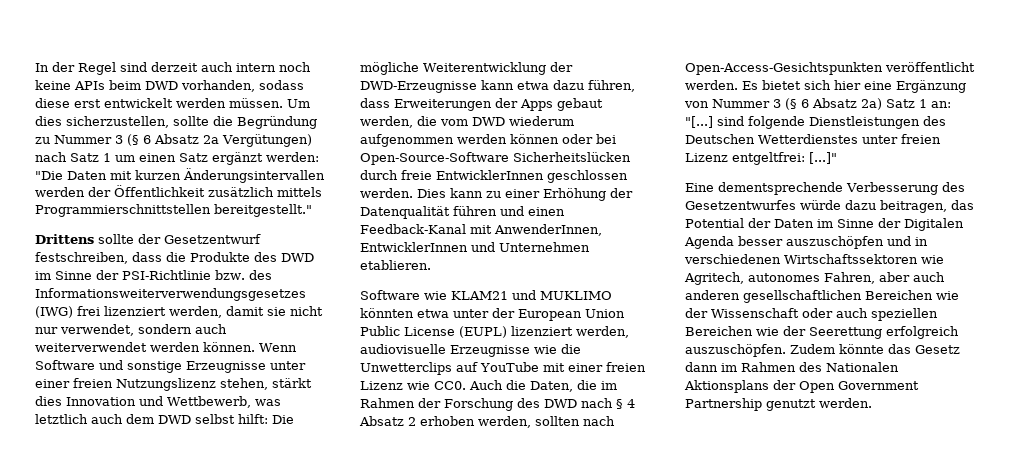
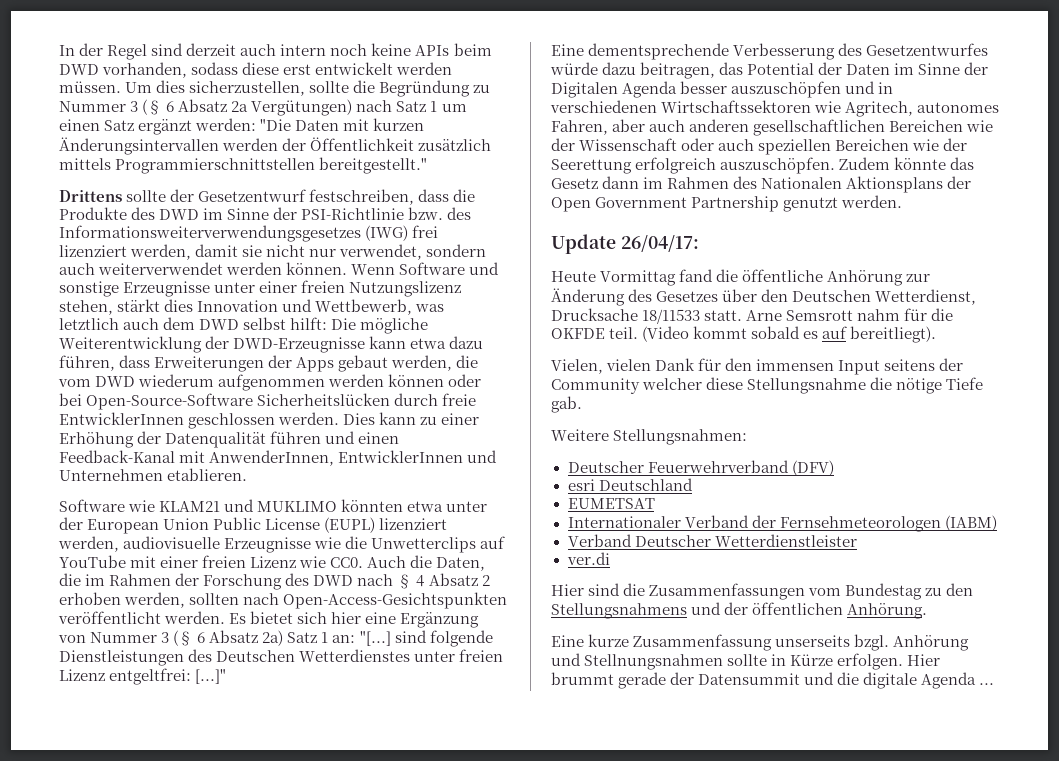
(872, 403) none -> [551,234,699,254] [551,269,931,286] [551,288,977,306] [551,308,954,324] [551,326,937,343] [551,358,964,375] [551,377,984,394] [551,396,582,413] [551,429,748,445] [567,460,834,476] [567,478,693,491] [567,498,655,509] [567,515,997,532] [567,534,857,547] [566,552,610,565] [551,583,974,600] [551,602,928,619] [551,634,970,651] [551,653,941,670] [551,672,995,689] // Update 26/04/17: // Heute Vormittag fand die öffentliche Anhörung zur Änderung des Gesetzes über den Deutschen Wetterdienst, Drucksache 18/11533 statt. Arne Semsrott nahm für die OKFDE teil. (Video kommt sobald es auf bereitliegt). // Vielen, vielen Dank für den immensen Input seitens der Community welcher diese Stellungsnahme die nötige Tiefe gab. // Weitere Stellungsnahmen: // Deutscher Feuerwehrverband (DFV) // esri Deutschland // EUMETSAT // Internationaler Verband der Fernsehmeteorologen (IABM) // Verband Deutscher Wetterdienstleister // ver.di // Hier sind die Zusammenfassungen vom Bundestag zu den Stellungsnahmens und der öffentlichen Anhörung. // Eine kurze Zusammenfassung unserseits bzgl. Anhörung und Stellnungsnahmen sollte in Kürze erfolgen. Hier brummt gerade der Datensummit und die digitale Agenda ...

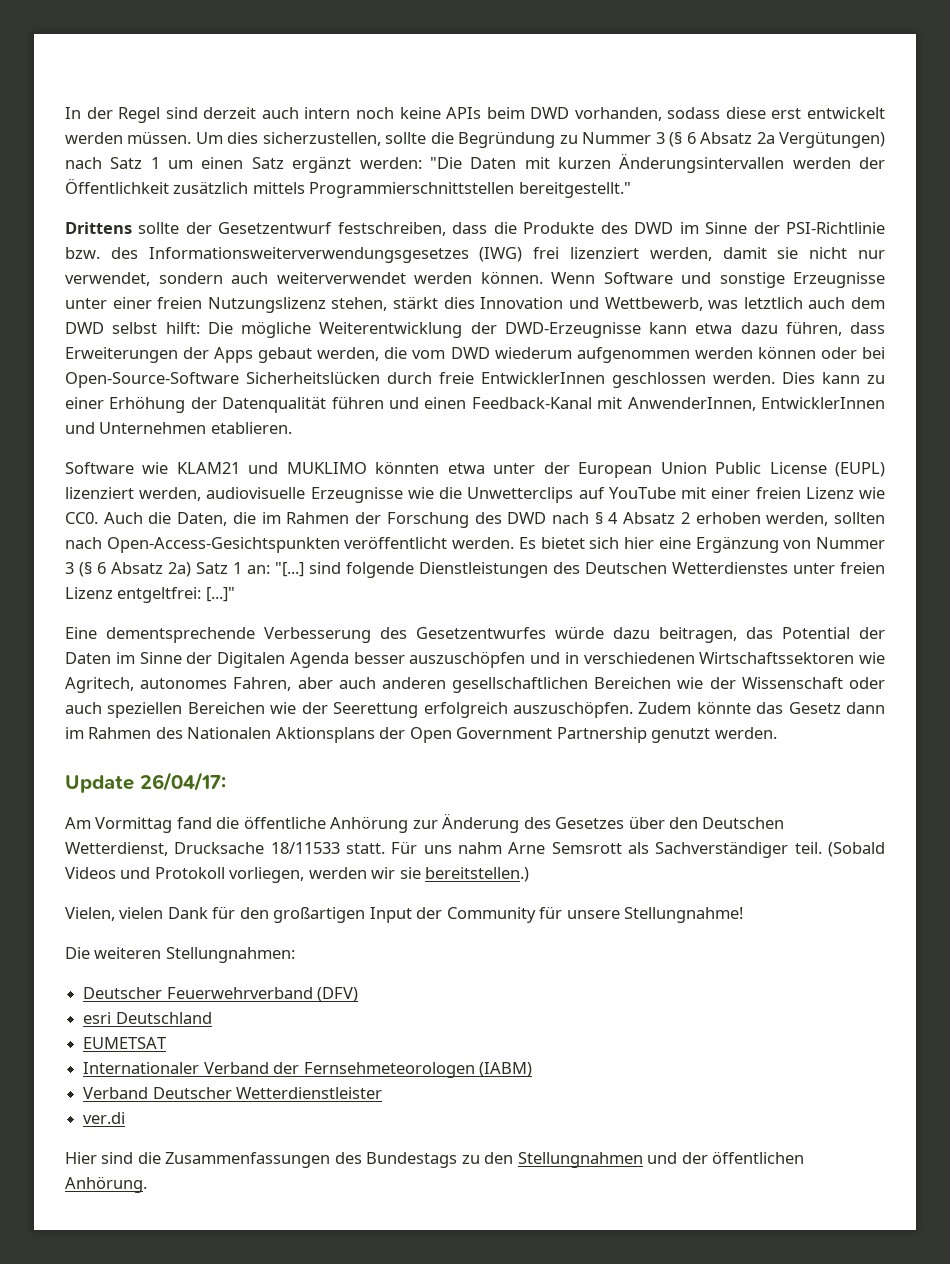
[551,271,596,282] Heute -> [65,817,91,829] Am
[746,308,954,321] [551,326,937,343] Arne Semsrott nahm für die OKFDE teil. (Video kommt sobald es auf bereitliegt). -> [391,841,885,858] [65,867,530,883] Für uns nahm Arne Semsrott als Sachverständiger teil. (Sobald Videos und Protokoll vorliegen, werden wir sie bereitstellen.)
[756,358,964,375] [551,377,984,394] [551,396,582,413] [551,429,748,445] immensen Input seitens der Community welcher diese Stellungsnahme die nötige Tiefe gab. // Weitere Stellungsnahmen: -> [273,906,744,923] [65,947,295,963] großartigen Input der Community für unsere Stellungnahme! // Die weiteren Stellungnahmen:
[808,583,923,600] vom Bundestag -> [334,1152,458,1168] des Bundestags
[551,603,687,619] Stellungsnahmens -> [517,1152,643,1168] Stellungnahmen
[551,634,970,651] [551,653,941,670] [551,672,995,689] // Eine kurze Zusammenfassung unserseits bzgl. Anhörung und Stellnungsnahmen sollte in Kürze erfolgen. Hier brummt gerade der Datensummit und die digitale Agenda ... -> (147, 1184) none

